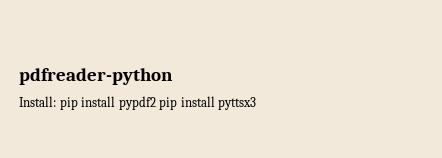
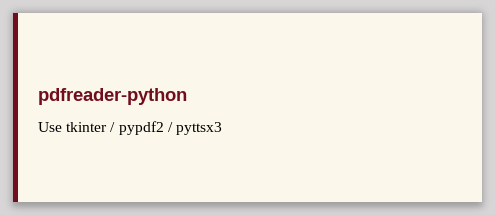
[19,96,215,110] Install: pip install pypdf2 pip install -> [38,121,173,135] Use tkinter / pypdf2 /

